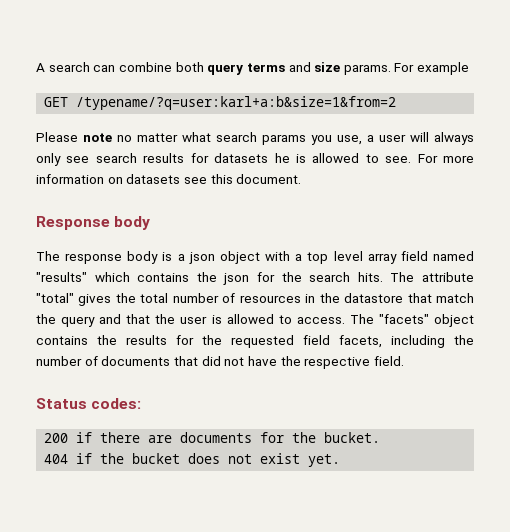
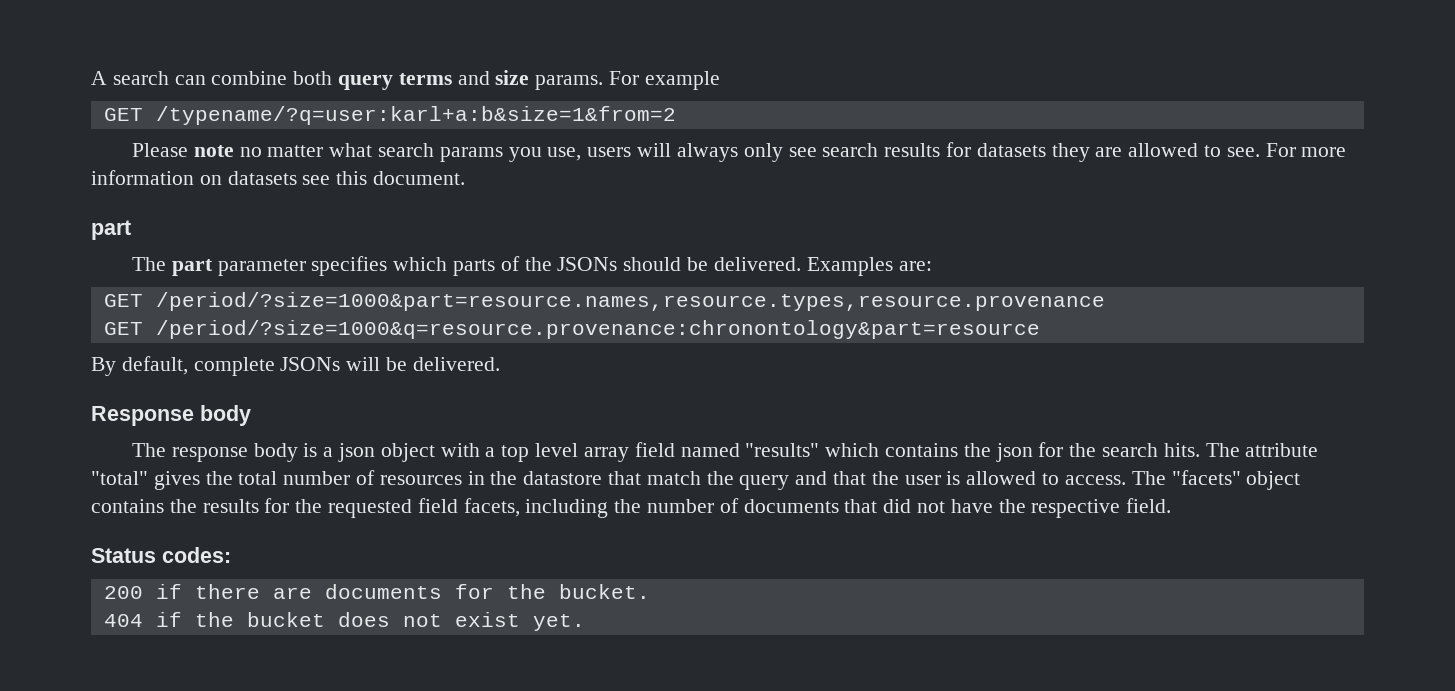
[367,134,406,142] a user -> [587,147,632,157] users
[274,153,306,163] he is -> [1051,143,1123,162] they are
(302, 179) none -> [91,220,131,240] [132,256,932,276] [103,292,1105,311] [103,320,1040,339] [91,356,500,376] // part // The part parameter specifies which parts of the JSONs should be delivered. Examples are: // GET /period/?size=1000&part=resource.names,resource.types,resource.provenance // GET /period/?size=1000&q=resource.provenance:chronontology&part=resource // By default, complete JSONs will be delivered.

